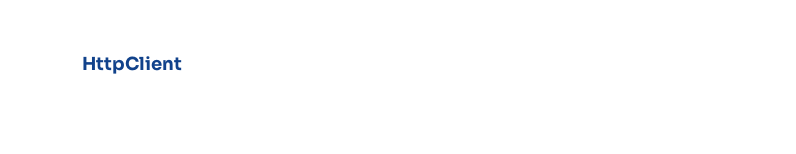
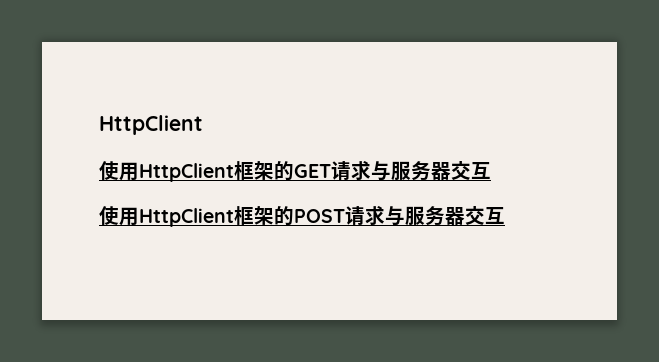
[82,56,182,74] HttpClient -> [99,115,203,135] [99,160,491,182] [99,205,505,227] HttpClient // 使用HttpClient框架的GET请求与服务器交互 // 使用HttpClient框架的POST请求与服务器交互

